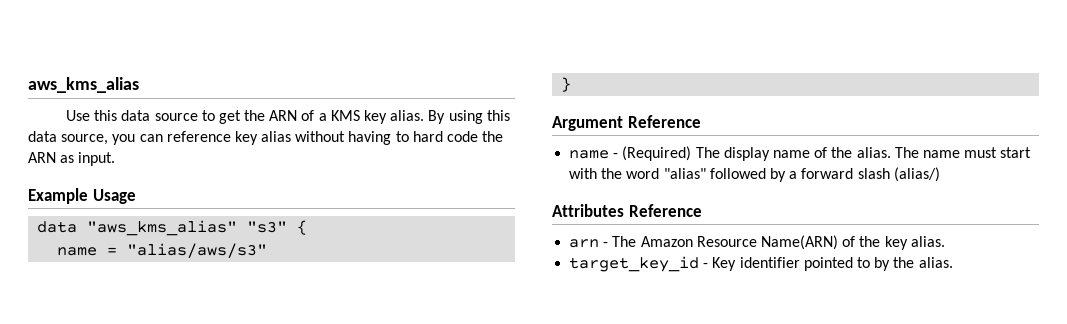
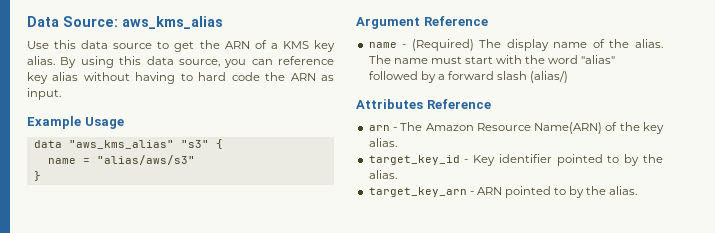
(28, 85) none -> [27,16,118,27] Data Source:
(953, 262) none -> [368,186,638,198] // target_key_arn - ARN pointed to by the alias.

